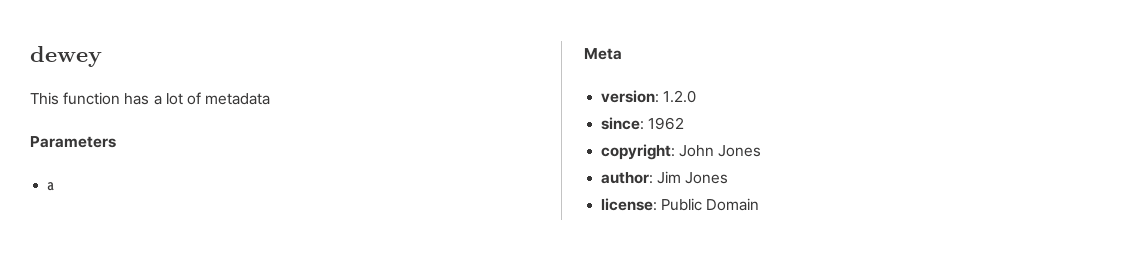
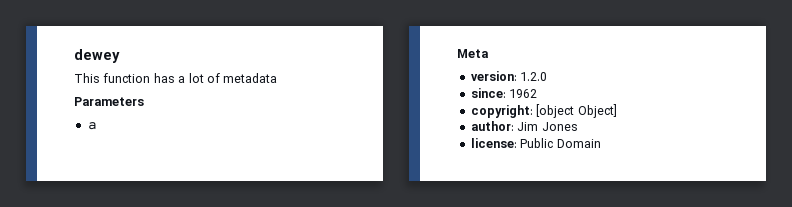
[679,145,762,157] John Jones -> [536,104,617,118] [object Object]

